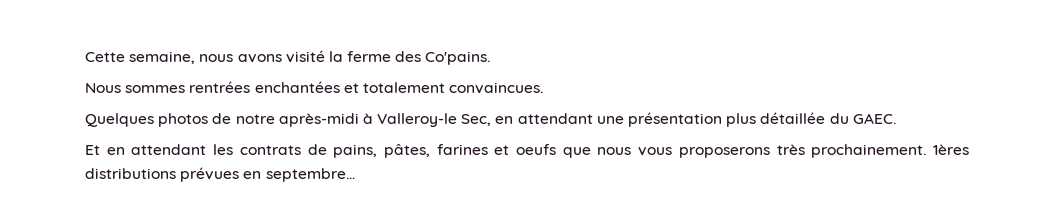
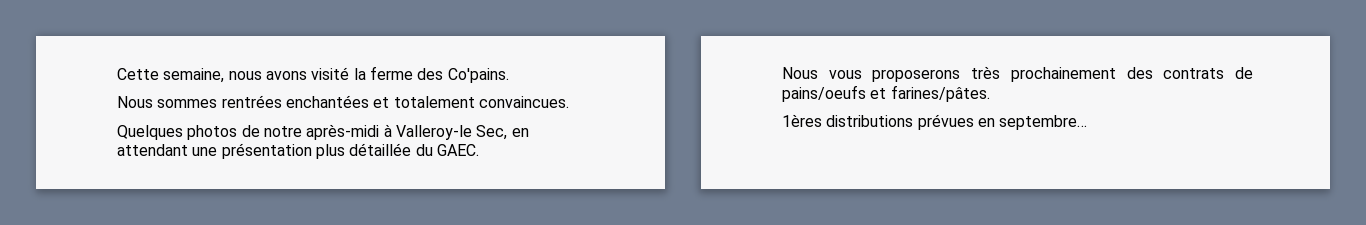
[85,144,927,158] Et en attendant les contrats de pains, pâtes, farines et oeufs que nous vous proposerons très prochainement. -> [782,66,1253,82] [782,85,990,102] Nous vous proposerons très prochainement des contrats de pains/oeufs et farines/pâtes. //

